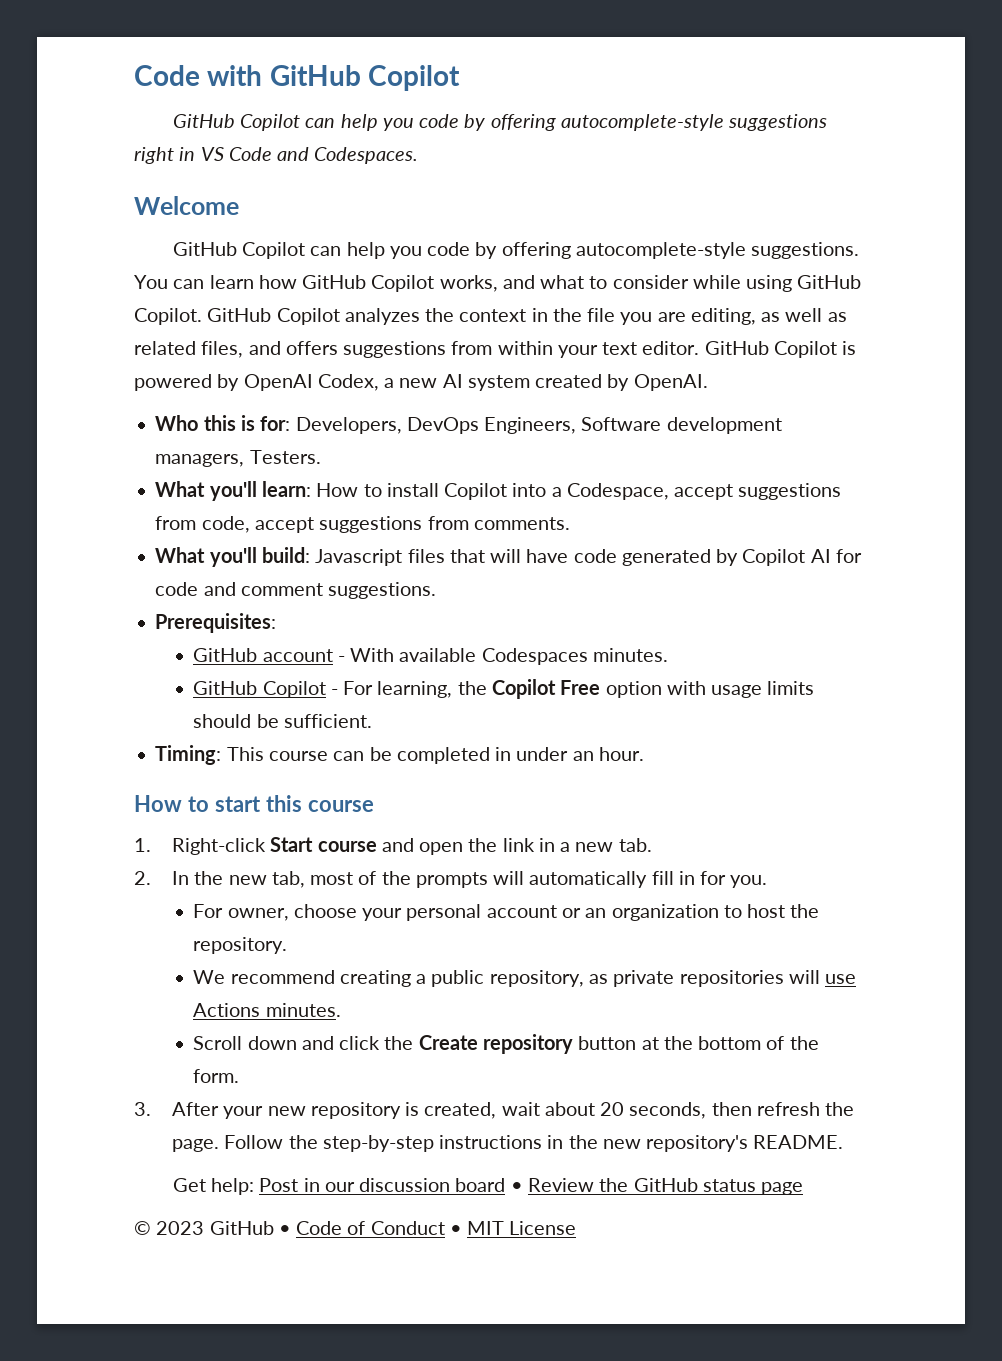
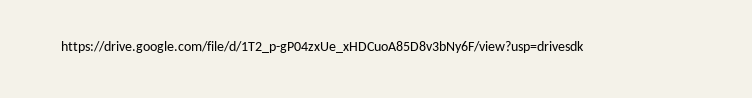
[134,65,461,91] [172,114,828,131] [134,147,419,164] [134,196,239,215] [172,242,860,259] [134,275,862,292] [134,308,847,325] [134,341,857,358] [134,374,708,391] [155,415,782,434] [155,450,321,467] [155,481,842,501] [155,516,570,533] [155,547,862,567] [155,582,437,599] [155,613,277,633] [193,648,669,665] [193,679,815,699] [193,714,372,728] [155,745,644,765] [134,795,374,812] [134,837,652,855] [134,871,768,888] [193,904,820,921] [193,937,288,954] [193,970,857,987] [193,1003,341,1017] [193,1034,819,1054] [193,1069,240,1083] [134,1102,855,1119] [171,1135,844,1152] [172,1178,804,1195] [134,1221,577,1235] Code with GitHub Copilot // GitHub Copilot can help you code by offering autocomplete-style suggestions right in VS Code and Codespaces. // Welcome // GitHub Copilot can help you code by offering autocomplete-style suggestions. You can learn how GitHub Copilot works, and what to consider while using GitHub Copilot. GitHub Copilot analyzes the context in the file you are editing, as well as related files, and offers suggestions from within your text editor. GitHub Copilot is powered by OpenAI Codex, a new AI system created by OpenAI. // Who this is for: Developers, DevOps Engineers, Software development managers, Testers. // What you'll learn: How to install Copilot into a Codespace, accept suggestions from code, accept suggestions from comments. // What you'll build: Javascript files that will have code generated by Copilot AI for code and comment suggestions. // Prerequisites: // GitHub account - With available Codespaces minutes. // GitHub Copilot - For learning, the Copilot Free option with usage limits should be sufficient. // Timing: This course can be completed in under an hour. // How to start this course // 1. Right-click Start course and open the link in a new tab. // 2. In the new tab, most of the prompts will automatically fill in for you. // For owner, choose your personal account or an organization to host the repository. // We recommend creating a public repository, as private repositories will use Actions minutes. // Scroll down and click the Create repository button at the bottom of the form. // 3. After your new repository is created, wait about 20 seconds, then refresh the page. Follow the step-by-step instructions in the new repository's README. // Get help: Post in our discussion board • Review the GitHub status page // © 2023 GitHub • Code of Conduct • MIT License -> [61,41,584,53] https://drive.google.com/file/d/1T2_p-gP04zxUe_xHDCuoA85D8v3bNy6F/view?usp=drivesdk

